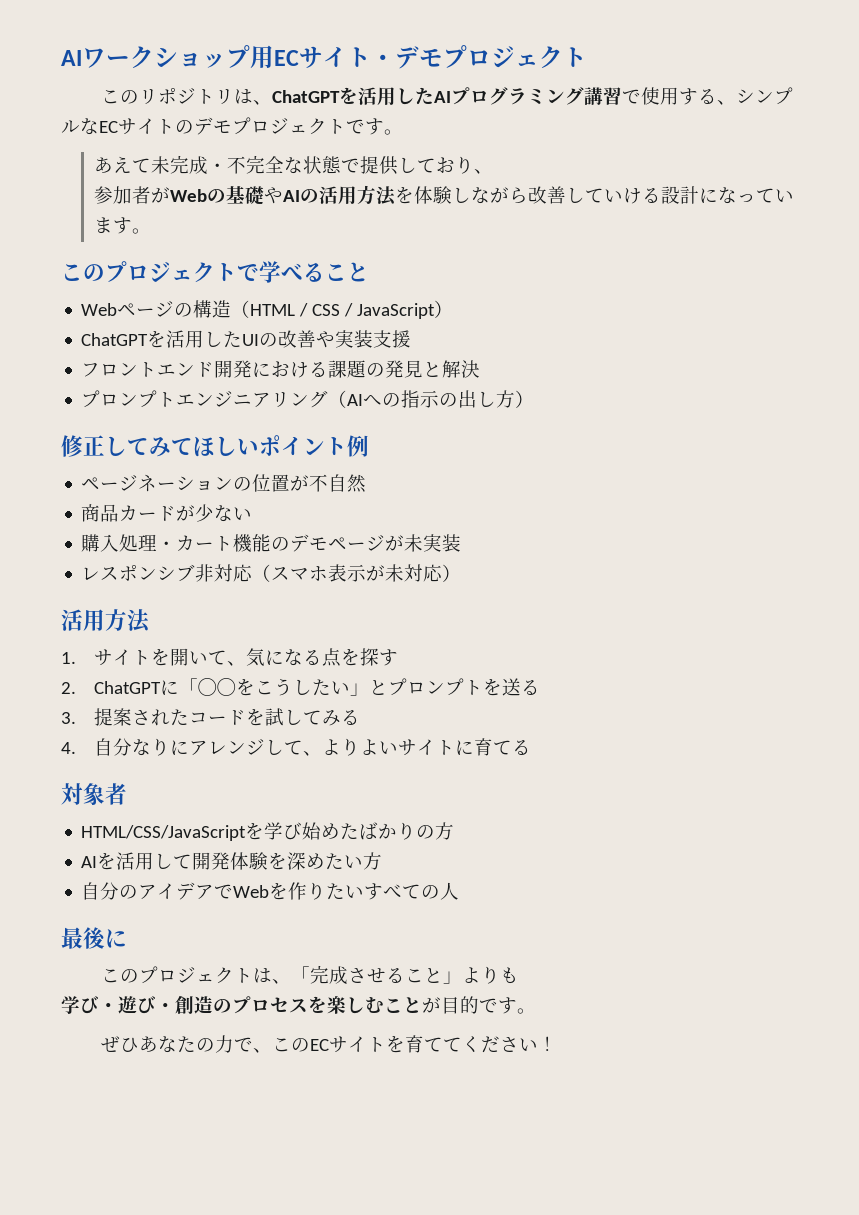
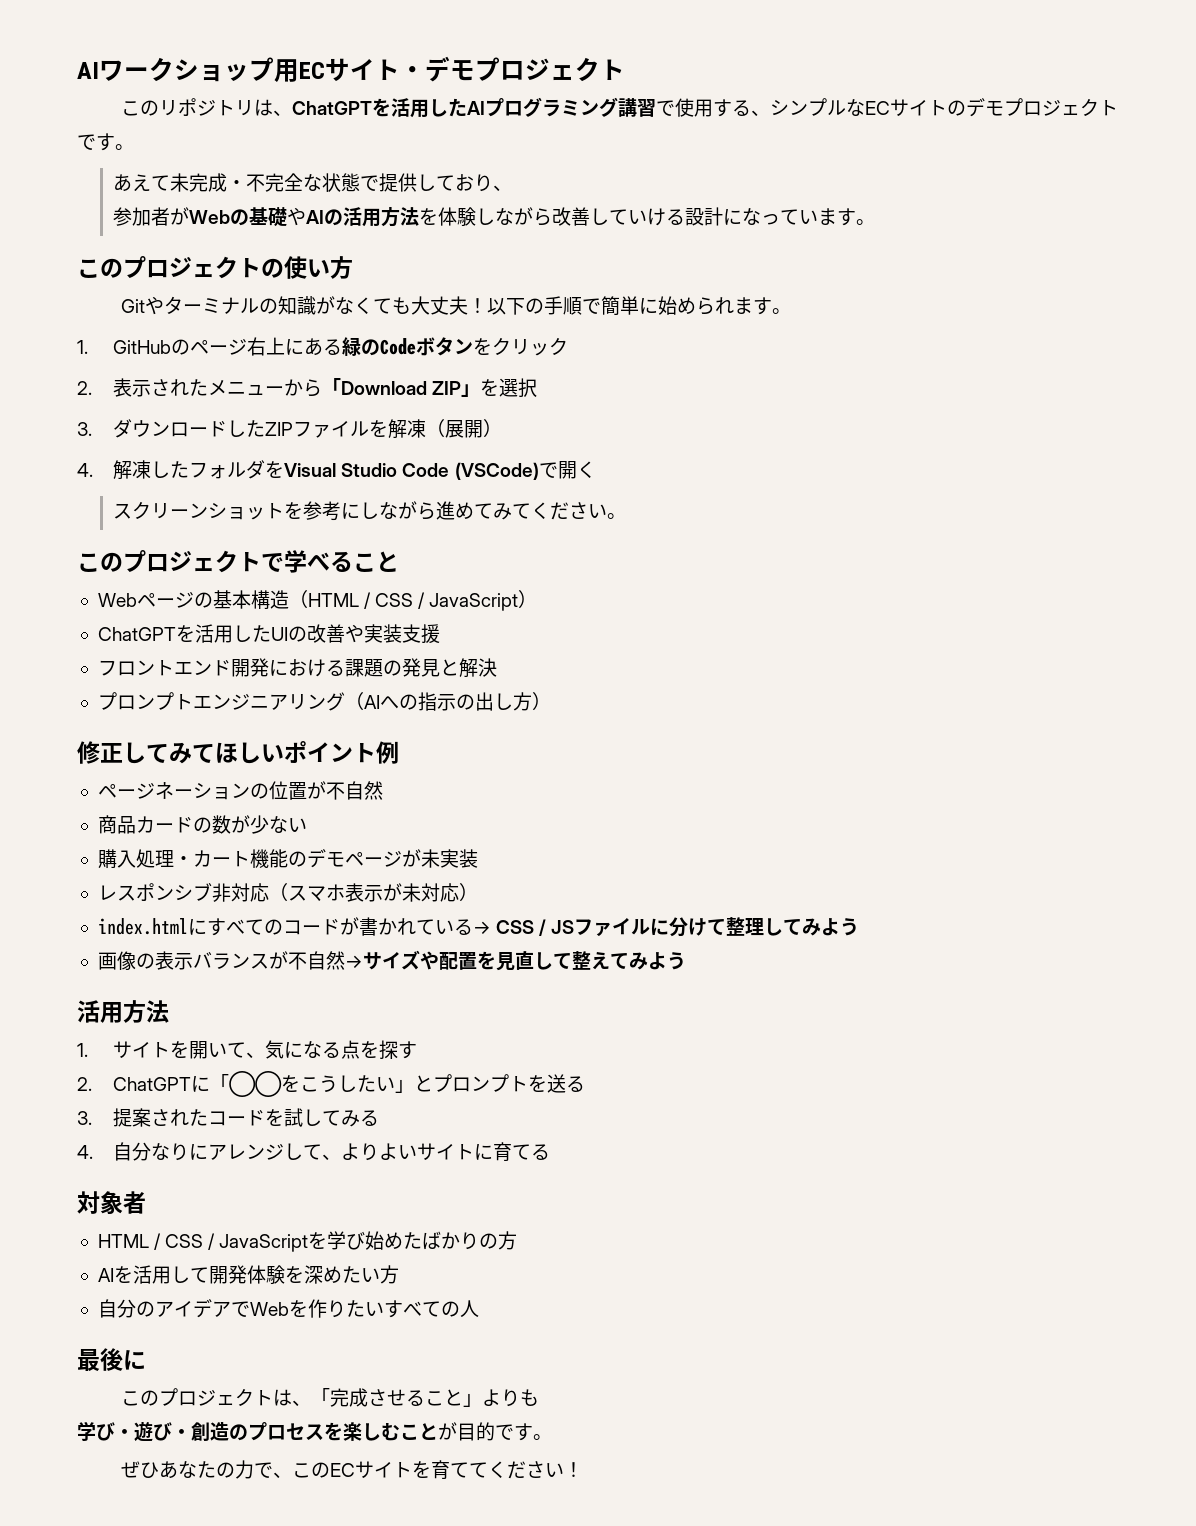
(152, 231) none -> [77,256,353,279] [120,296,791,316] [77,337,569,356] [77,378,538,398] [77,419,503,439] [77,460,596,480] [113,501,627,521] // このプロジェクトの使い方 // Gitやターミナルの知識がなくても大丈夫！以下の手順で簡単に始められます。 // 1. GitHubのページ右上にある緑のCodeボタンをクリック // 2.表示されたメニューから「Download ZIP」を選択 // 3.ダウンロードしたZIPファイルを解凍（展開） // 4.解凍したフォルダをVisual Studio Code (VSCode)で開く // スクリーンショットを参考にしながら進めてみてください。
(194, 310) none -> [212,590,251,609] 基本
(177, 514) none -> [192,815,231,834] の数
(462, 573) none -> [97,917,860,937] [97,950,686,971] // index.htmlにすべてのコードが書かれている→ CSS / JSファイルに分けて整理してみよう // 画像の表示バランスが不自然→サイズや配置を見直して整えてみよう
[81,825,247,841] HTML/CSS/JavaScript -> [97,1233,309,1252] HTML / CSS / JavaScript

